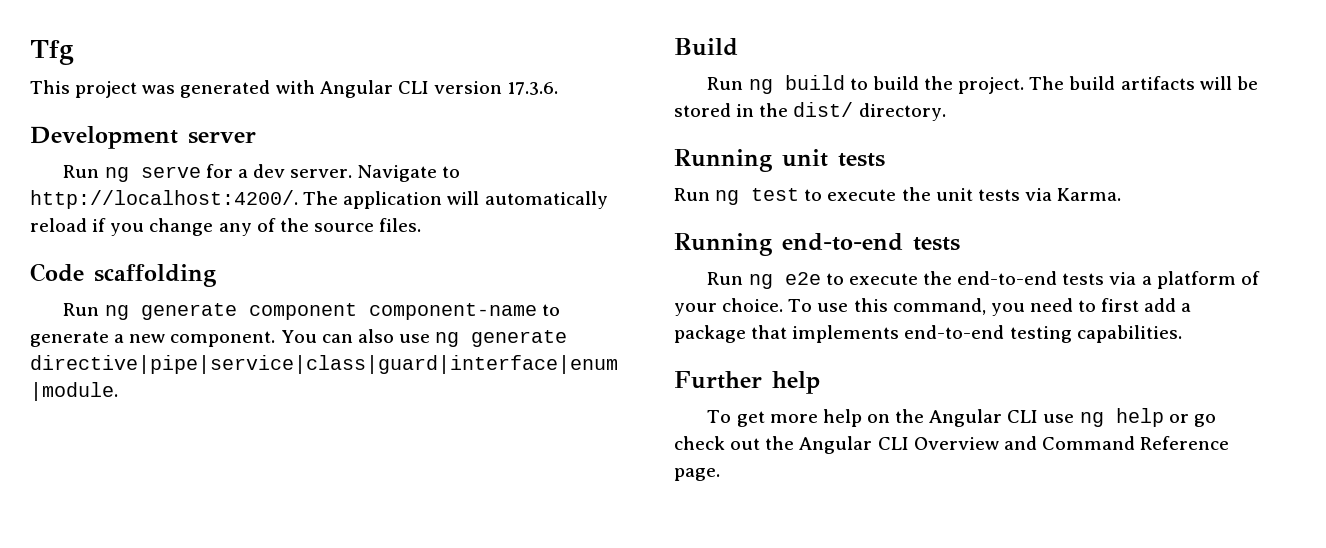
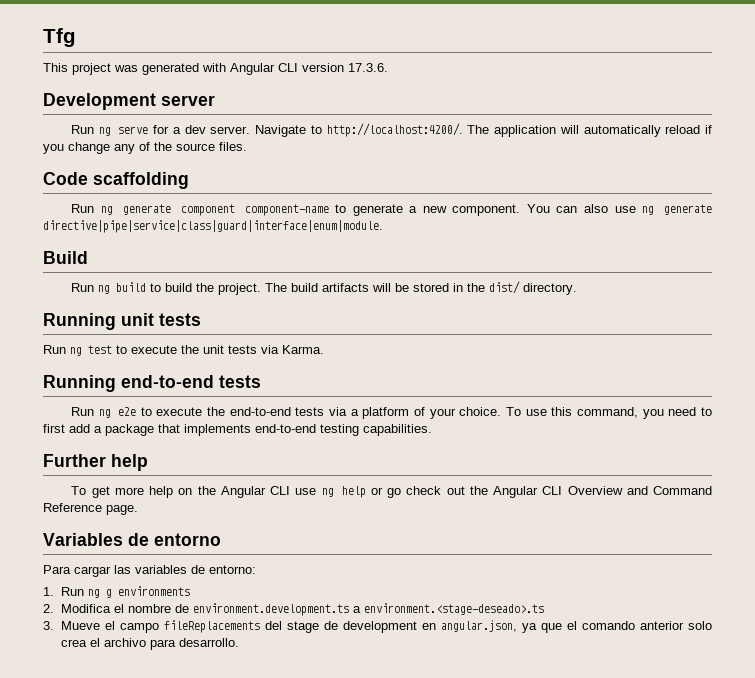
(720, 474) none -> [43,533,221,546] [43,565,256,577] [43,586,190,598] [43,603,544,616] [43,620,712,633] [60,638,239,650] // Variables de entorno // Para cargar las variables de entorno: // 1. Run ng g environments // 2. Modifica el nombre de environment.development.ts a environment.<stage-deseado>.ts // 3. Mueve el campo fileReplacements del stage de development en angular.json, ya que el comando anterior solo crea el archivo para desarrollo.

